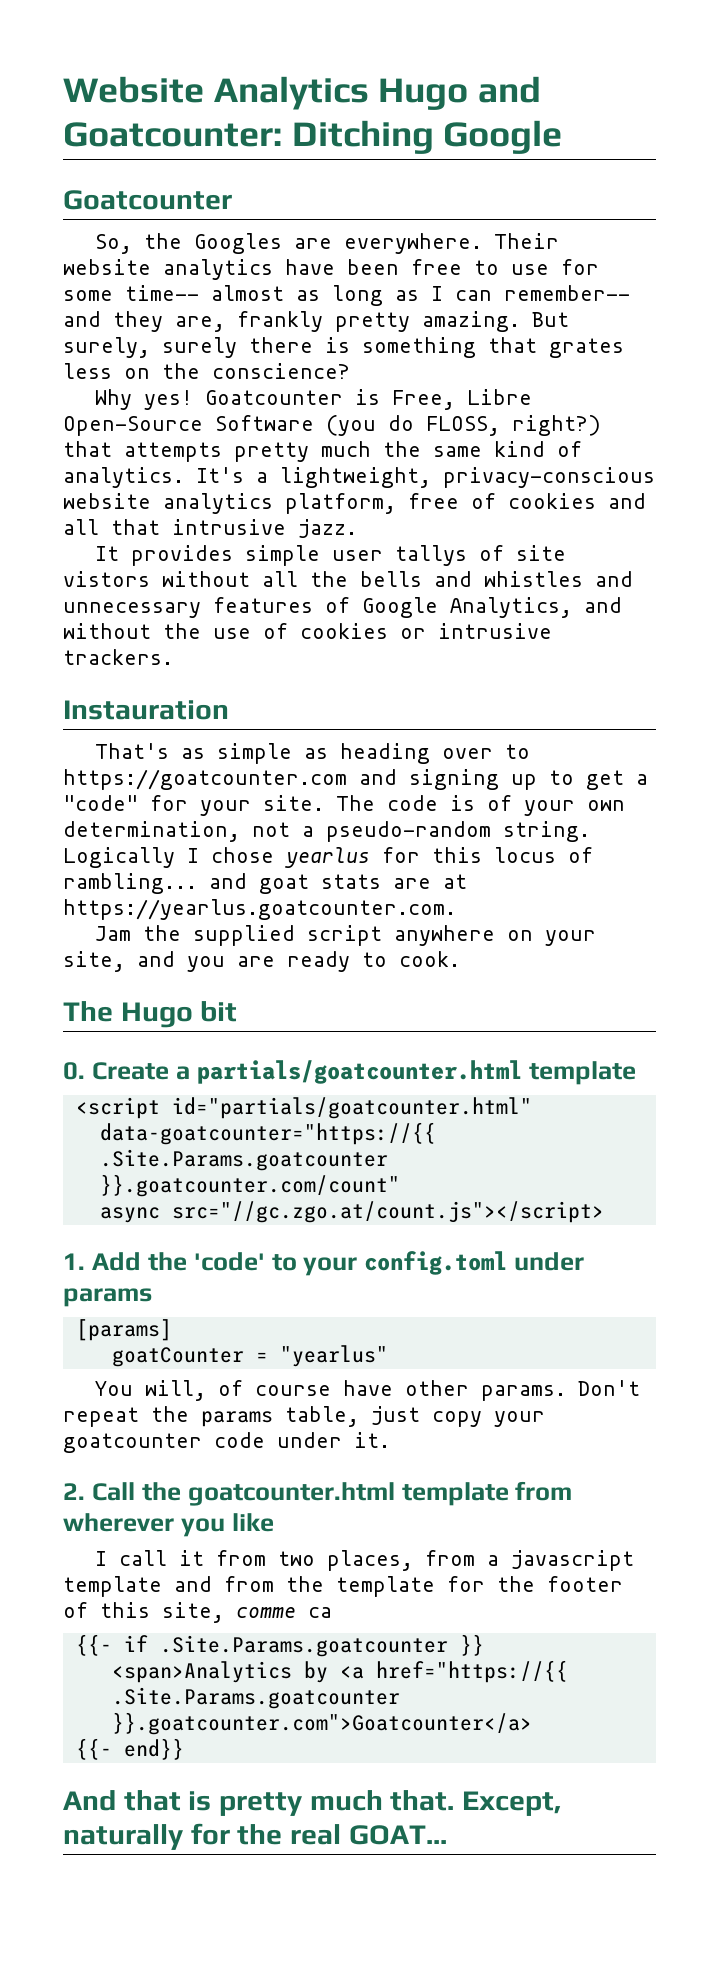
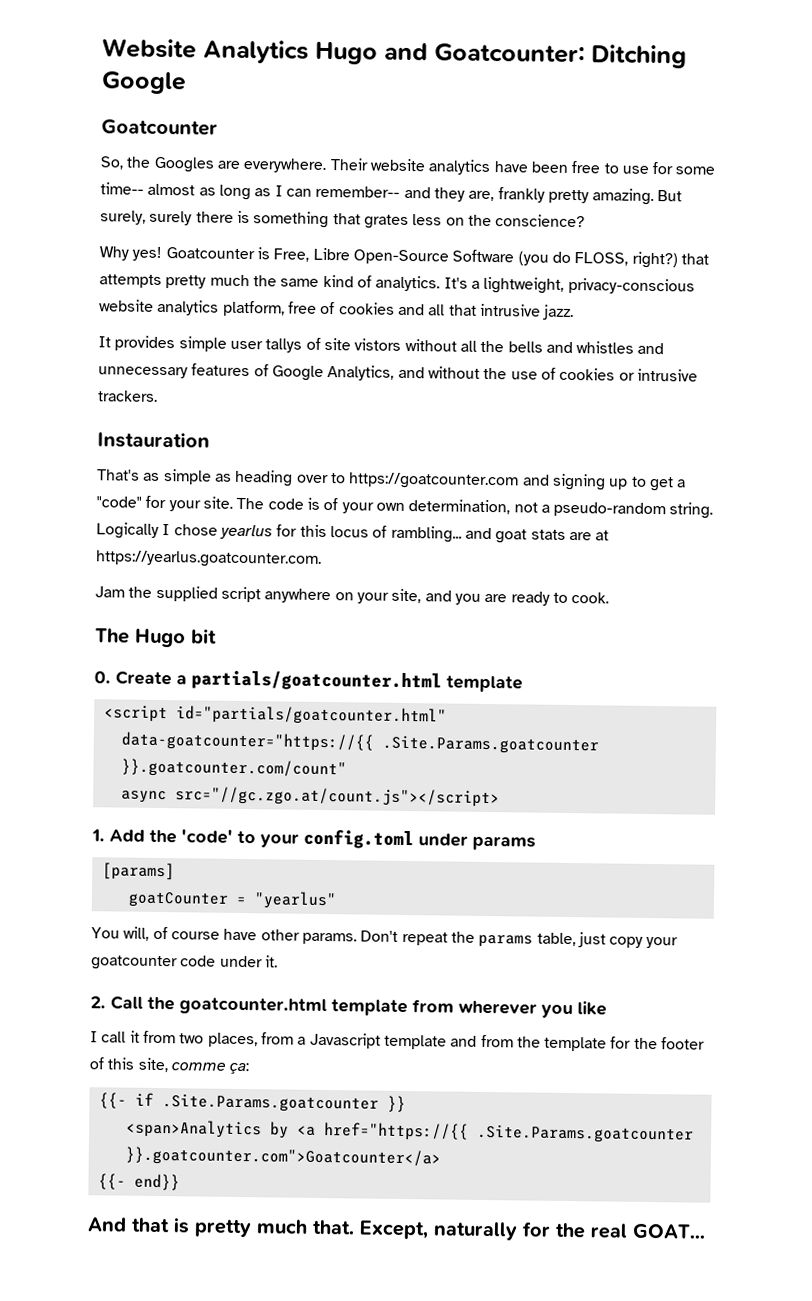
[510,1550,634,1571] javascript -> [309,1032,381,1049] Javascript
[308,1607,332,1618] ca -> [229,1062,250,1075] ça:

